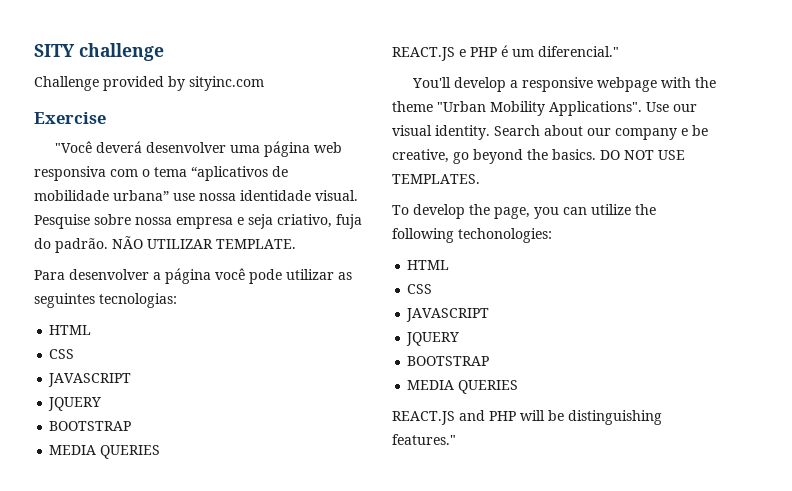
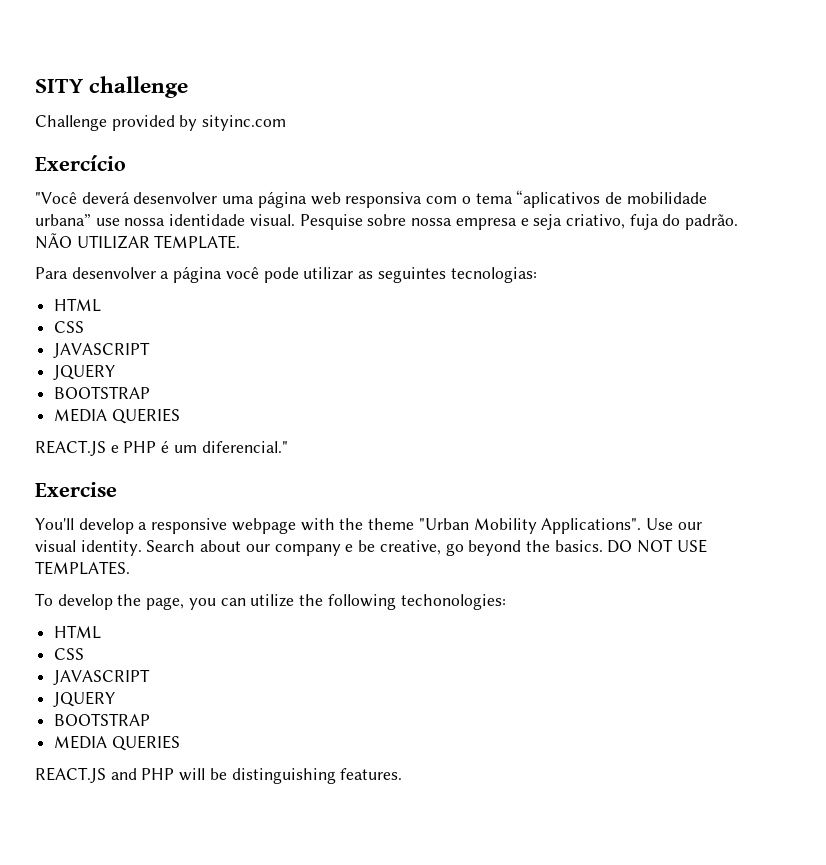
[34,112,106,124] Exercise -> [35,155,126,171] Exercício
(619, 51) none -> [35,482,117,497] // Exercise
[392,434,456,445] features." -> [340,768,403,780] features.

